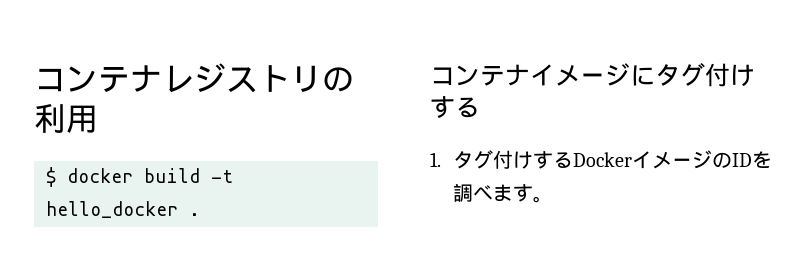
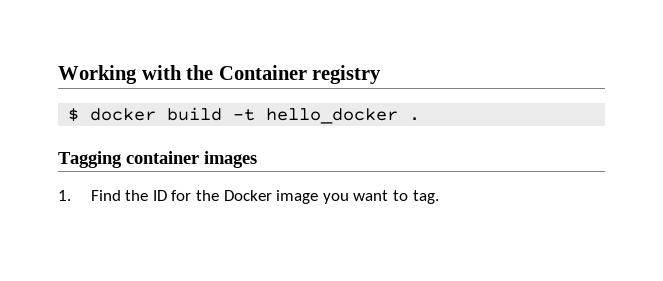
[34,63,354,93] [34,104,98,133] コンテナレジストリの利用 -> [58,65,382,84] Working with the Container registry
[430,63,755,87] [430,96,480,119] [430,150,772,169] [452,183,553,203] コンテナイメージにタグ付けする // 1.タグ付けするDockerイメージのIDを調べます。 -> [58,151,257,168] [58,190,439,204] Tagging container images // 1. Find the ID for the Docker image you want to tag.

